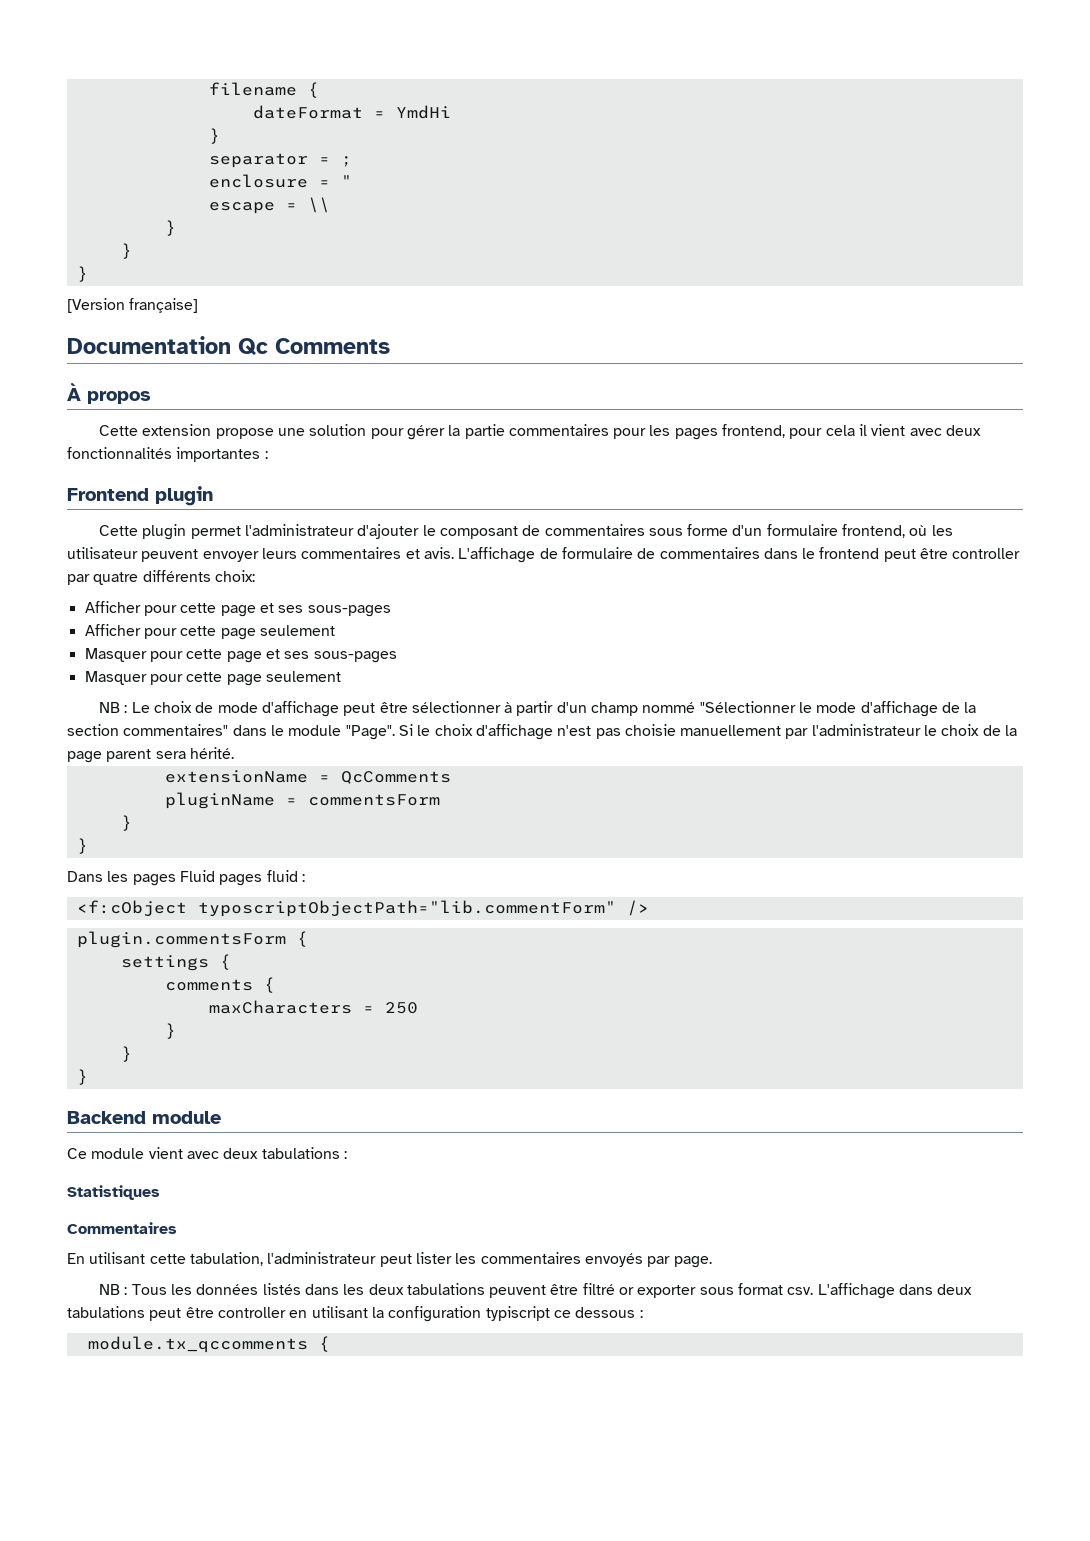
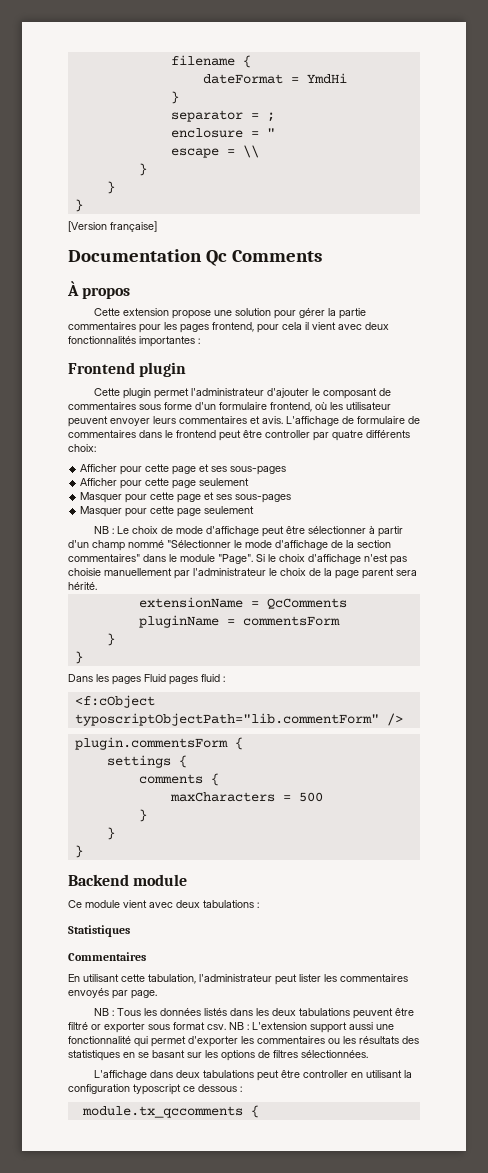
[384,1002,418,1014] 250 -> [298,792,323,802] 500
(814, 1291) none -> [229,1022,394,1033] [68,1036,419,1047] [68,1050,368,1061] NB : L'extension support aussi une fonctionnalité qui permet d'exporter les commentaires ou les résultats des statistiques en se basant sur les options de filtres sélectionnées. //
[485,1306,550,1321] typiscript -> [133,1084,181,1095] typoscript

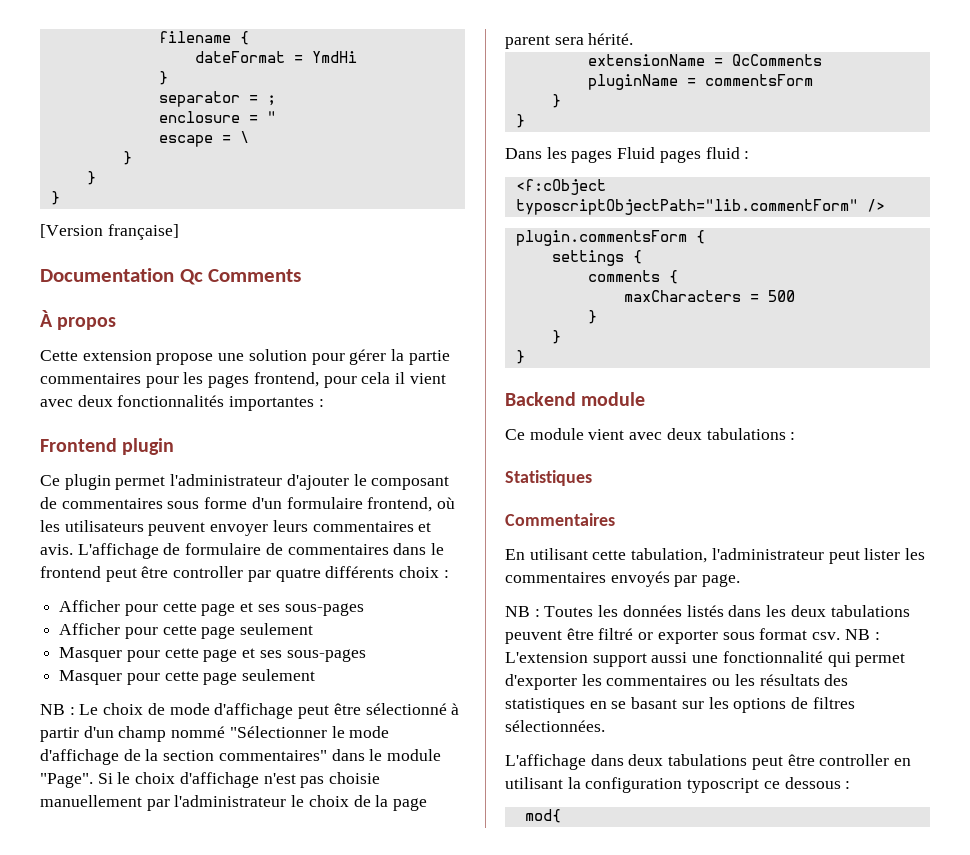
[242,145,259,158] \\ -> [239,131,249,143] \
[94,388,121,396] Cette -> [40,475,60,486] Ce
[346,402,391,410] utilisateur -> [64,520,144,532] utilisateurs
[68,444,96,452] choix: -> [399,566,449,578] choix :
[308,526,367,534] sélectionner -> [365,703,447,715] sélectionné
[117,1008,142,1016] Tous -> [544,606,594,617] Toutes
[81,1105,259,1118] module.tx_qccomments { -> [524,809,561,823] mod{

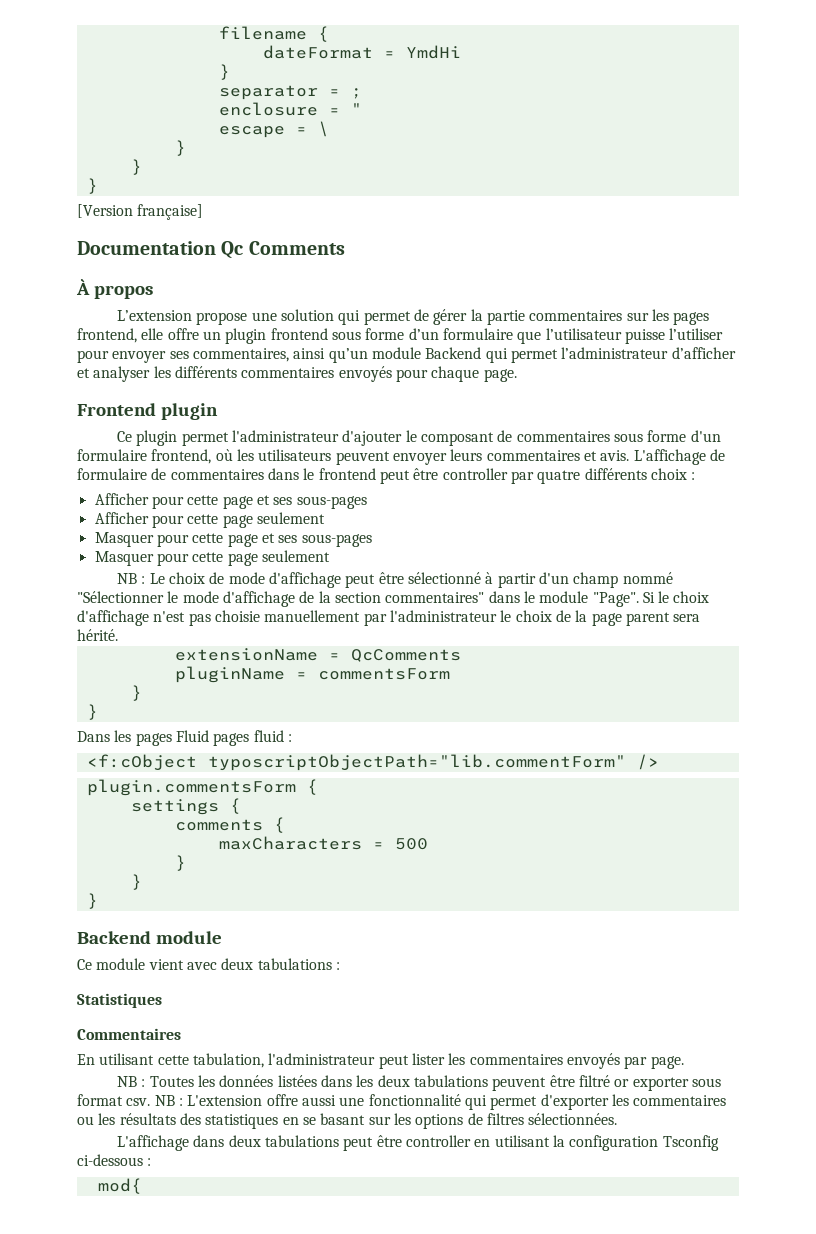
[40,350,152,361] Cette extension -> [117,310,193,321] L’extension
[311,353,345,365] pour -> [338,309,429,325] qui permet de
[145,376,179,388] pour -> [626,312,649,321] sur
[323,372,446,388] [40,395,324,411] pour cela il vient avec deux fonctionnalités importantes : -> [141,328,724,344] [77,347,736,363] [77,366,517,382] elle offre un plugin frontend sous forme d’un formulaire que l’utilisateur puisse l’utiliser pour envoyer ses commentaires, ainsi qu’un module Backend qui permet l’administrateur d’afficher et analyser les différents commentaires envoyés pour chaque page.
[686,605,724,617] listés -> [277,1075,317,1087] listées
[592,653,647,667] support -> [266,1094,298,1106] offre
[687,777,841,793] typoscript ce dessous -> [662,1135,719,1151] [77,1154,143,1166] Tsconfig ci-dessous

